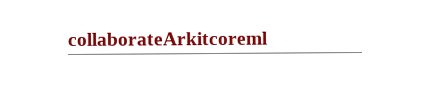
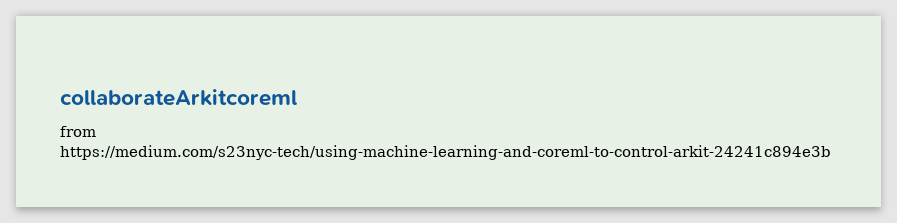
(268, 39) none -> [60,126,96,137] [60,145,831,160] // from https://medium.com/s23nyc-tech/using-machine-learning-and-coreml-to-control-arkit-24241c894e3b

